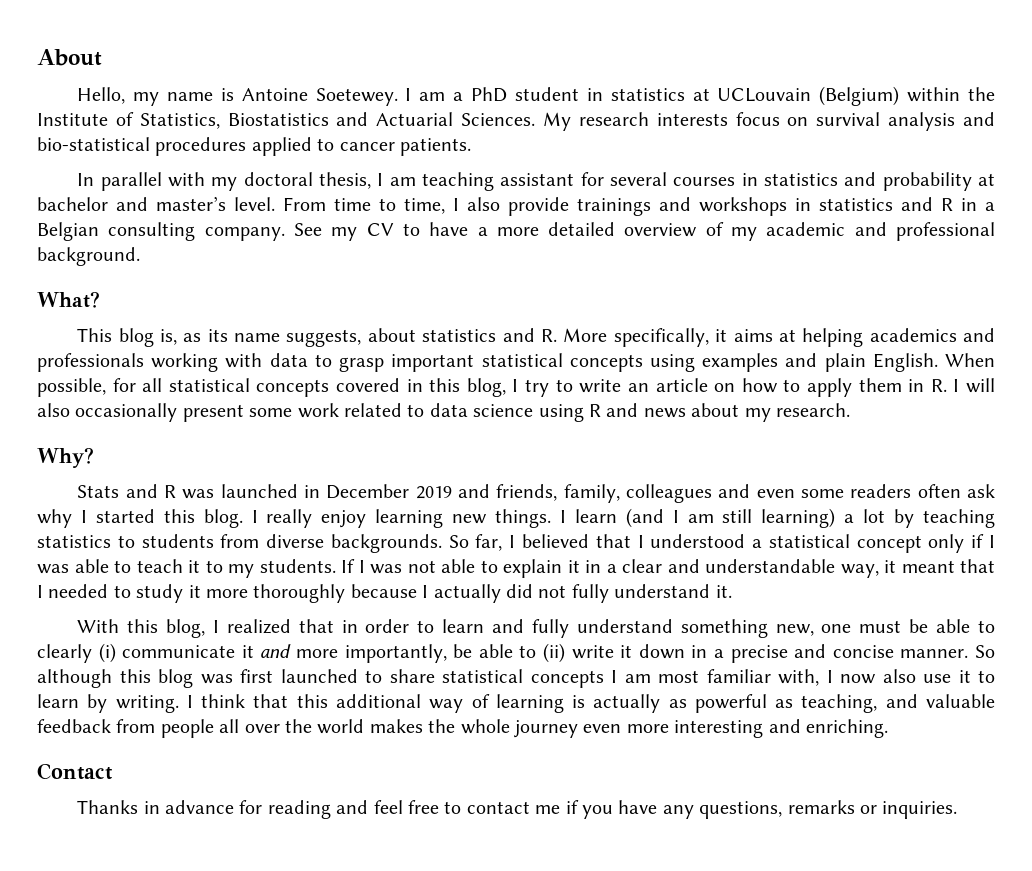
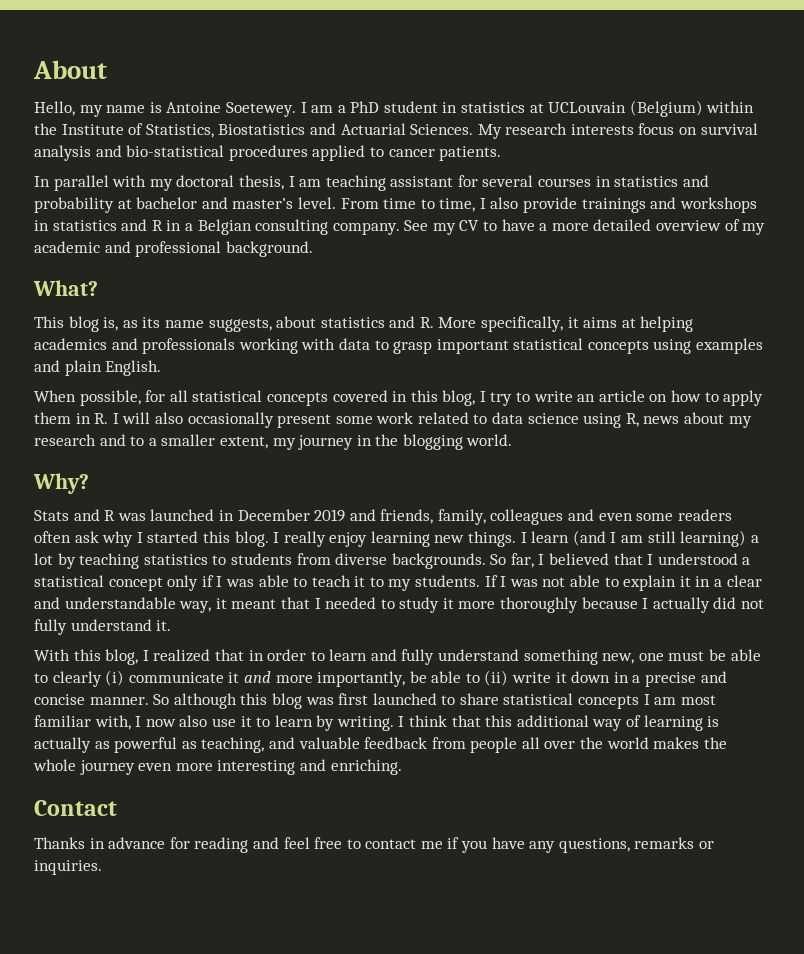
(938, 362) none -> (162, 368) //
[588,403,639,417] R and -> [625,413,639,427] R,
[775,403,850,417] research. -> [34,434,513,450] research and to a smaller extent, my journey in the blogging world.

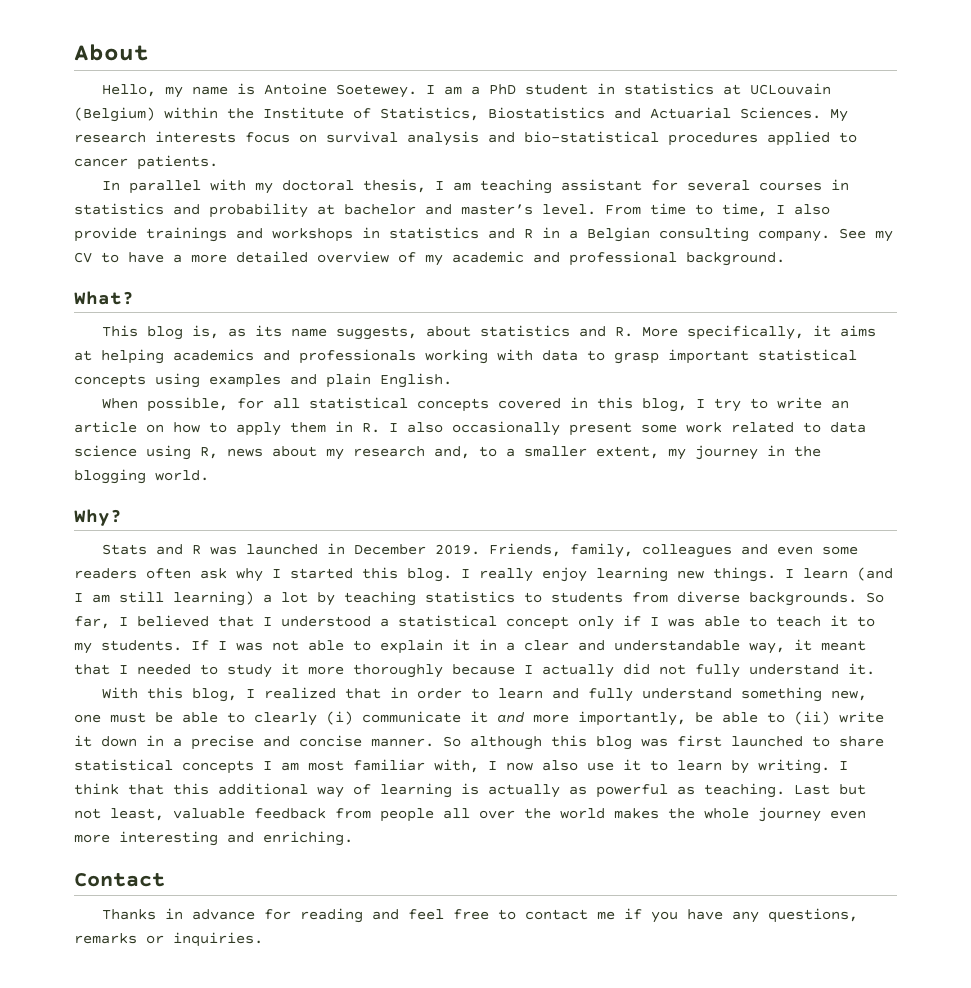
[122,412,151,424] will -> (398, 427) none
[99,434,126,446] and -> [434,446,470,459] and,
[314,509,434,524] 2019 and friends, -> [435,543,562,557] 2019. Friends,
[201,737,295,753] teaching, and -> [704,783,866,798] [74,808,164,821] teaching. Last but not least,

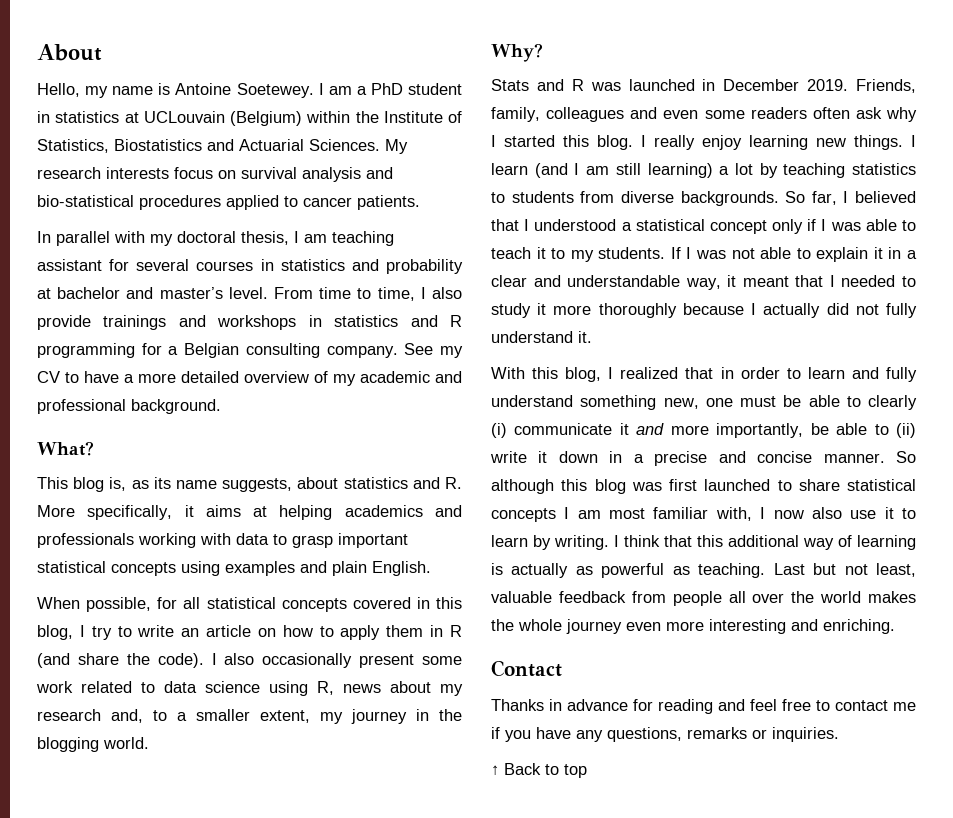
[542,227,560,239] in -> [37,343,162,358] programming for
[362,423,380,433] R. -> [450,625,463,637] [37,653,204,668] R (and share the code).
(263, 939) none -> [491,763,587,778] // ↑ Back to top

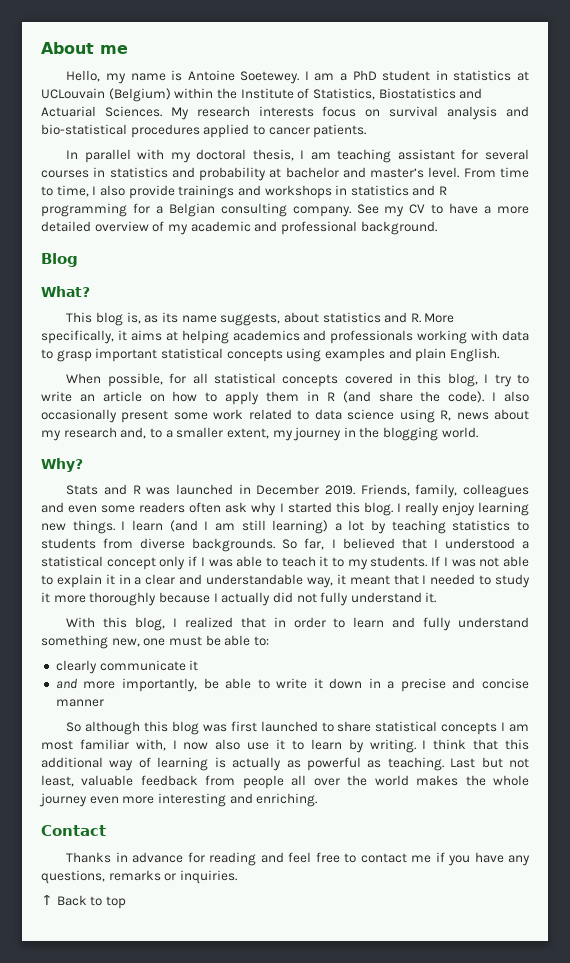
(102, 52) none -> [100,45,128,54] me
(221, 406) none -> [41,253,78,267] // Blog
[846,395,917,410] [491,423,507,438] to clearly (i) -> [253,636,269,646] [55,660,97,674] to: // clearly
(629, 429) none -> (199, 665) //
[896,423,917,438] (ii) -> (270, 684) none
[823,453,885,463] manner. -> [55,699,104,707] manner //

